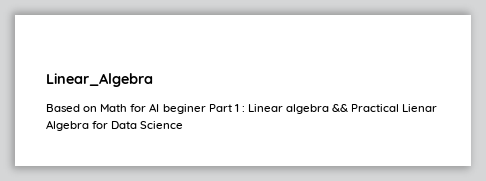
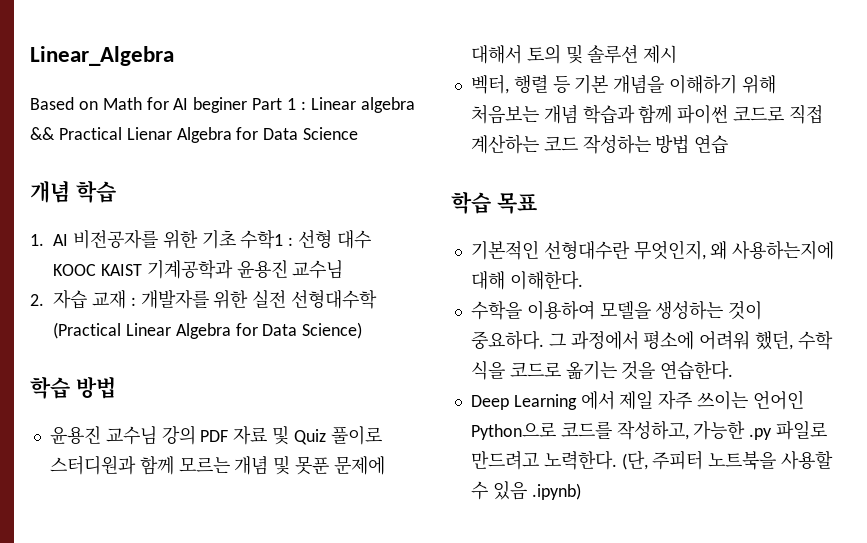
(184, 125) none -> [30,180,116,203] [30,229,372,249] [53,260,344,279] [30,289,378,309] [53,322,363,339] [30,376,116,399] [49,425,382,445] [49,455,385,475] [470,44,678,64] [470,74,776,94] [470,104,823,124] [470,134,729,154] [451,191,537,214] [470,240,835,260] [470,270,583,290] [470,300,763,320] [470,330,833,350] [470,360,734,380] [470,390,804,410] [470,420,828,440] [470,450,834,470] [470,481,581,500] // 개념 학습 // 1. AI 비전공자를 위한 기초 수학1 : 선형 대수 KOOC KAIST 기계공학과 윤용진 교수님 // 2. 자습 교재 : 개발자를 위한 실전 선형대수학 (Practical Linear Algebra for Data Science) // 학습 방법 // 윤용진 교수님 강의 PDF 자료 및 Quiz 풀이로 스터디원과 함께 모르는 개념 및 못푼 문제에 대해서 토의 및 솔루션 제시 // 벡터, 행렬 등 기본 개념을 이해하기 위해 처음보는 개념 학습과 함께 파이썬 코드로 직접 계산하는 코드 작성하는 방법 연습 // 학습 목표 // 기본적인 선형대수란 무엇인지, 왜 사용하는지에 대해 이해한다. // 수학을 이용하여 모델을 생성하는 것이 중요하다. 그 과정에서 평소에 어려워 했던, 수학 식을 코드로 옮기는 것을 연습한다. // Deep Learning 에서 제일 자주 쓰이는 언어인 Python으로 코드를 작성하고, 가능한 .py 파일로 만드려고 노력한다. (단, 주피터 노트북을 사용할 수 있음 .ipynb)

